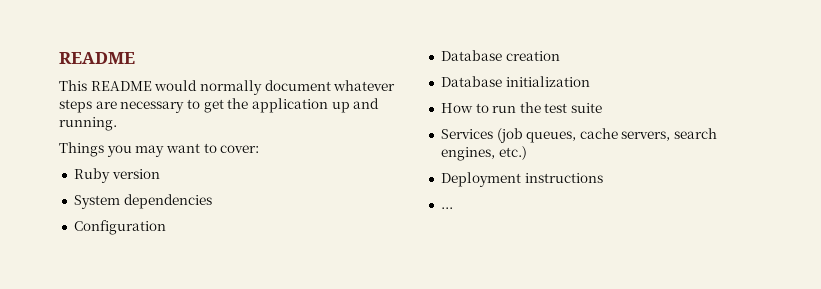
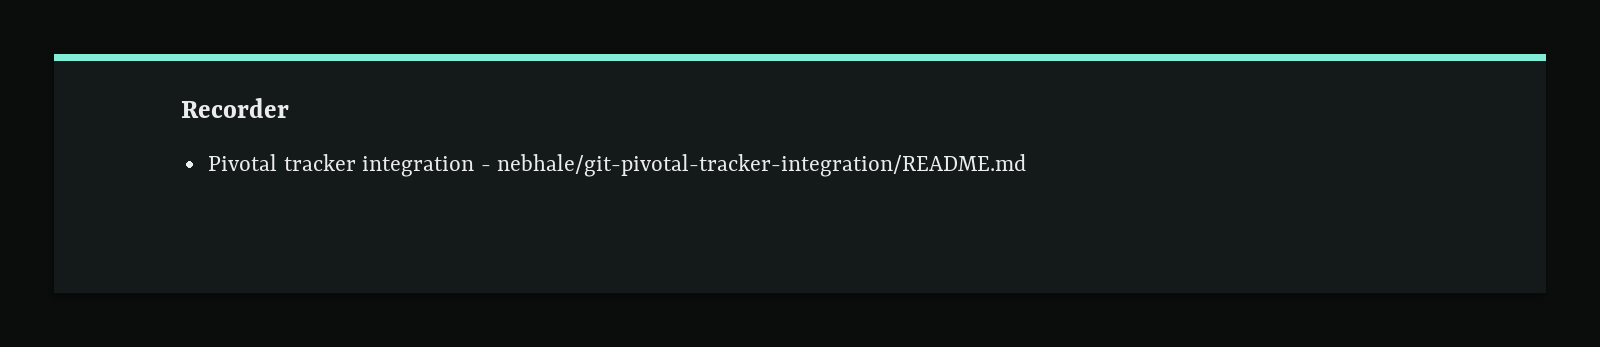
[59,52,135,64] [59,80,396,95] [59,98,380,113] [59,117,117,131] [59,142,260,157] [73,168,160,183] [73,194,212,209] [73,220,166,235] [440,50,560,61] [440,76,590,87] [440,102,603,113] [440,128,718,143] [440,146,527,161] [440,172,603,187] [440,207,453,209] README // This README would normally document whatever steps are necessary to get the application up and running. // Things you may want to cover: // Ruby version // System dependencies // Configuration // Database creation // Database initialization // How to run the test suite // Services (job queues, cache servers, search engines, etc.) // Deployment instructions // ... -> [181,98,289,118] [207,154,1027,177] Recorder // Pivotal tracker integration - nebhale/git-pivotal-tracker-integration/README.md

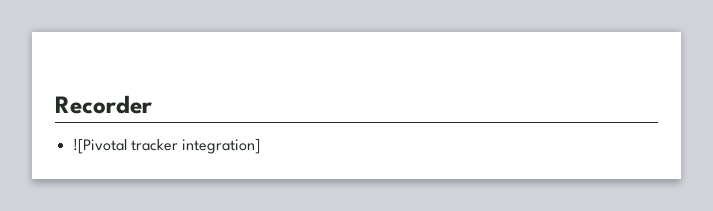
[207,154,1027,177] Pivotal tracker integration - nebhale/git-pivotal-tracker-integration/README.md -> [72,139,261,154] ![Pivotal tracker integration]

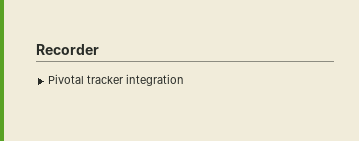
[72,139,261,154] ![Pivotal tracker integration] -> [48,74,185,86] Pivotal tracker integration

